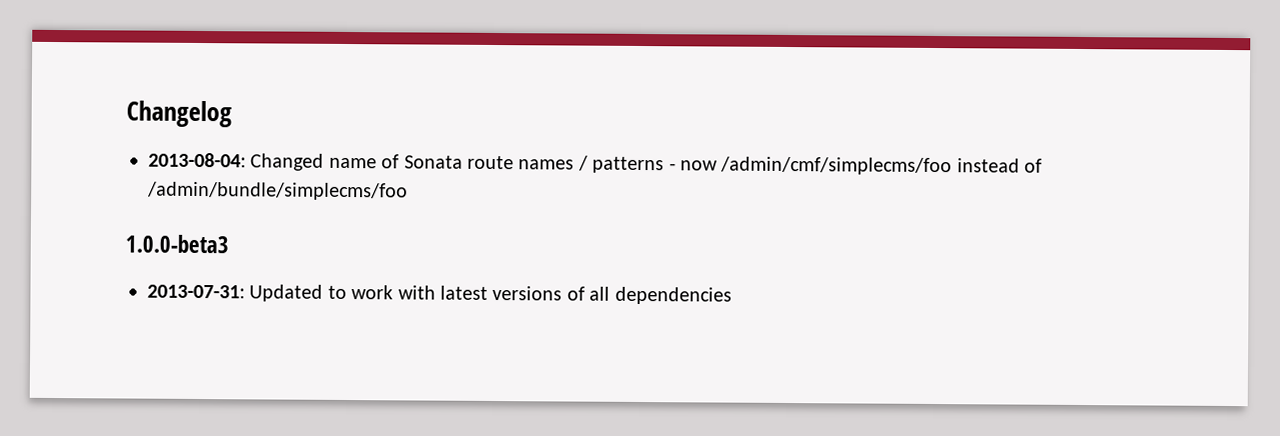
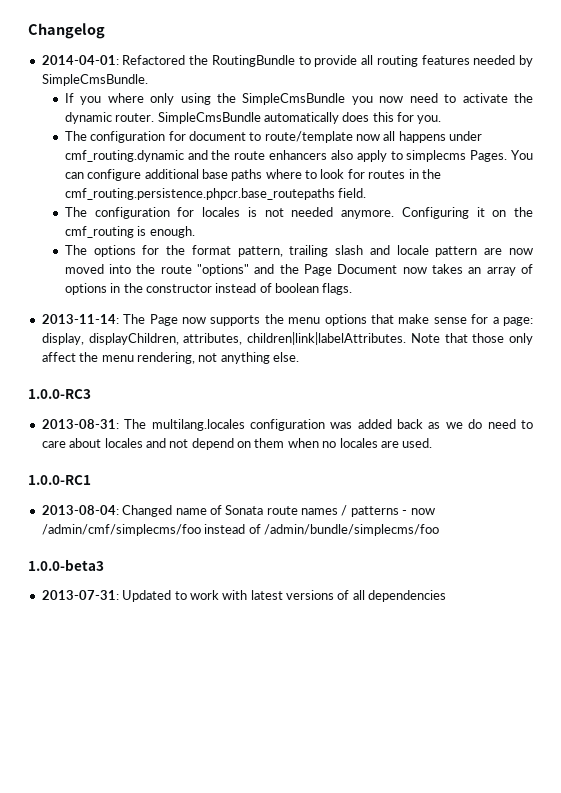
(232, 114) none -> [41,55,534,67] [41,74,148,86] [64,93,533,105] [64,112,442,124] [64,131,483,143] [64,150,534,162] [64,169,441,181] [64,188,367,200] [64,207,533,219] [64,226,195,238] [64,245,533,257] [64,264,534,276] [64,283,353,295] [41,314,533,326] [41,332,533,345] [41,352,299,364] [28,389,91,399] [41,419,533,431] [41,438,433,450] [28,475,91,485] // 2014-04-01: Refactored the RoutingBundle to provide all routing features needed by SimpleCmsBundle. // If you where only using the SimpleCmsBundle you now need to activate the dynamic router. SimpleCmsBundle automatically does this for you. // The configuration for document to route/template now all happens under cmf_routing.dynamic and the route enhancers also apply to simplecms Pages. You can configure additional base paths where to look for routes in the cmf_routing.persistence.phpcr.base_routepaths field. // The configuration for locales is not needed anymore. Configuring it on the cmf_routing is enough. // The options for the format pattern, trailing slash and locale pattern are now moved into the route "options" and the Page Document now takes an array of options in the constructor instead of boolean flags. // 2013-11-14: The Page now supports the menu options that make sense for a page: display, displayChildren, attributes, children|link|labelAttributes. Note that those only affect the menu rendering, not anything else. // 1.0.0-RC3 // 2013-08-31: The multilang.locales configuration was added back as we do need to care about locales and not depend on them when no locales are used. // 1.0.0-RC1

